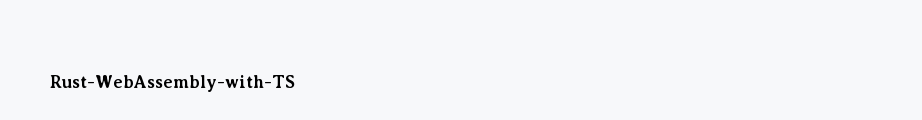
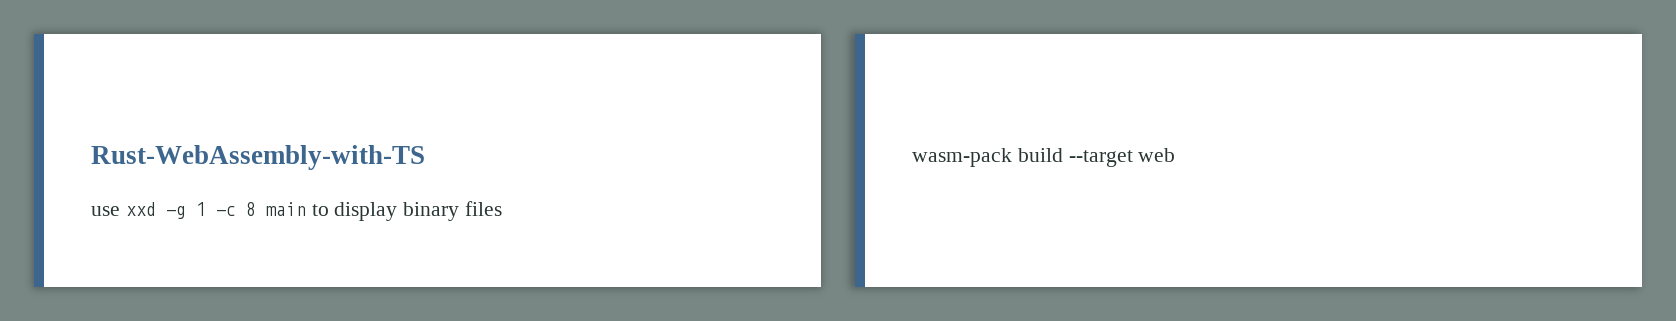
(295, 83) none -> [91,201,503,221] [912,148,1176,167] // use xxd -g 1 -c 8 main to display binary files // wasm-pack build --target web

